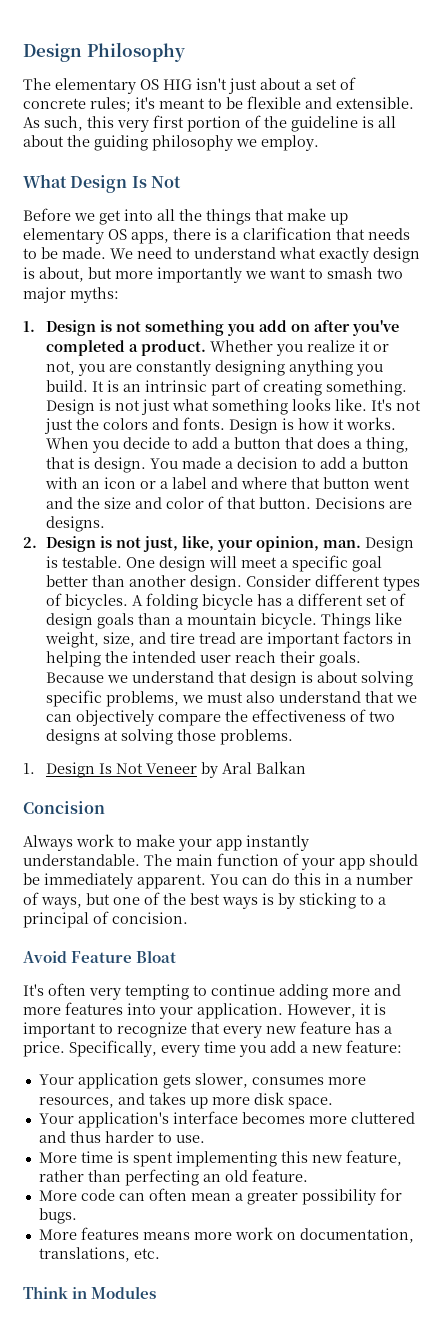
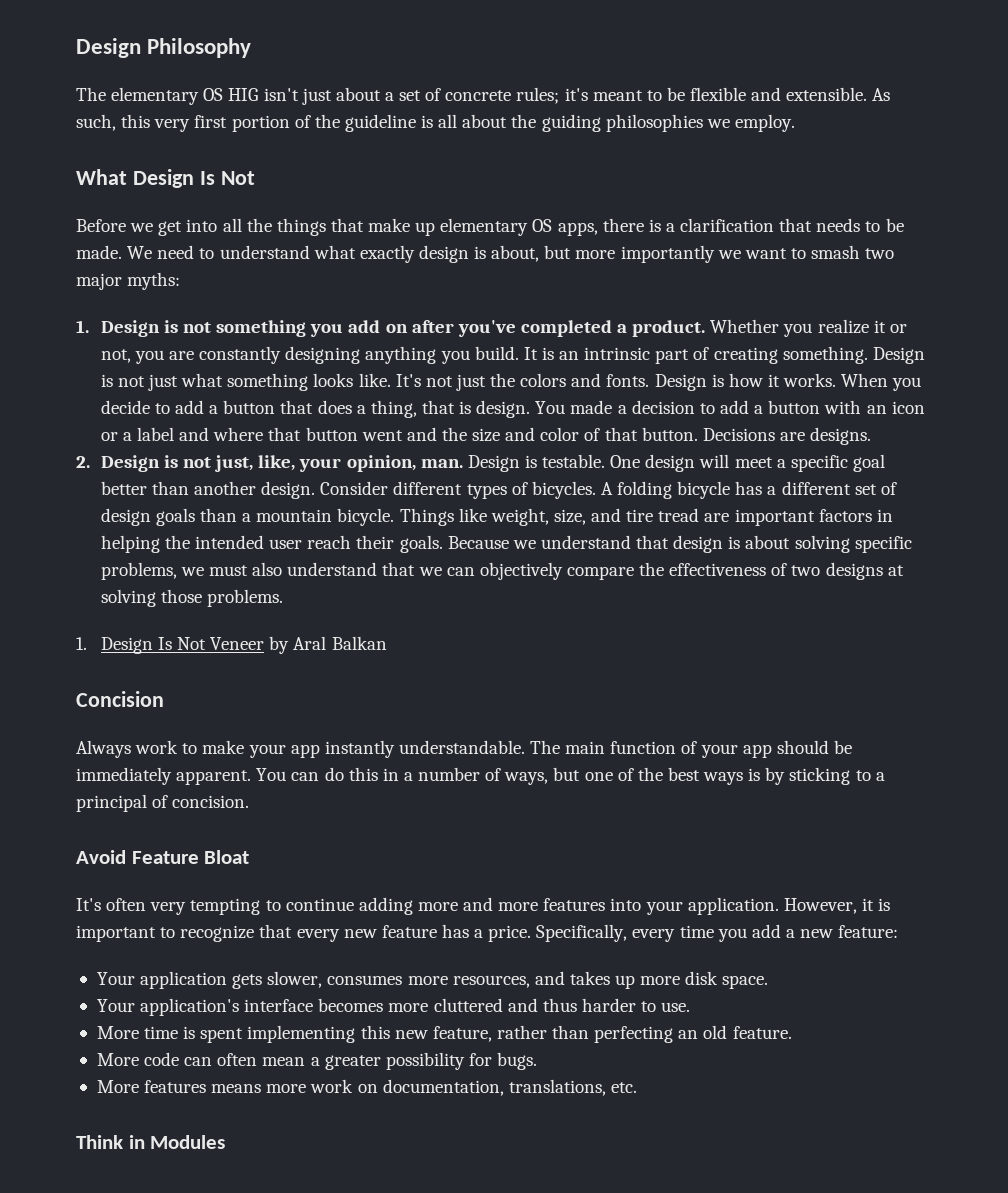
[152,135,233,151] philosophy -> [605,114,703,132] philosophies

